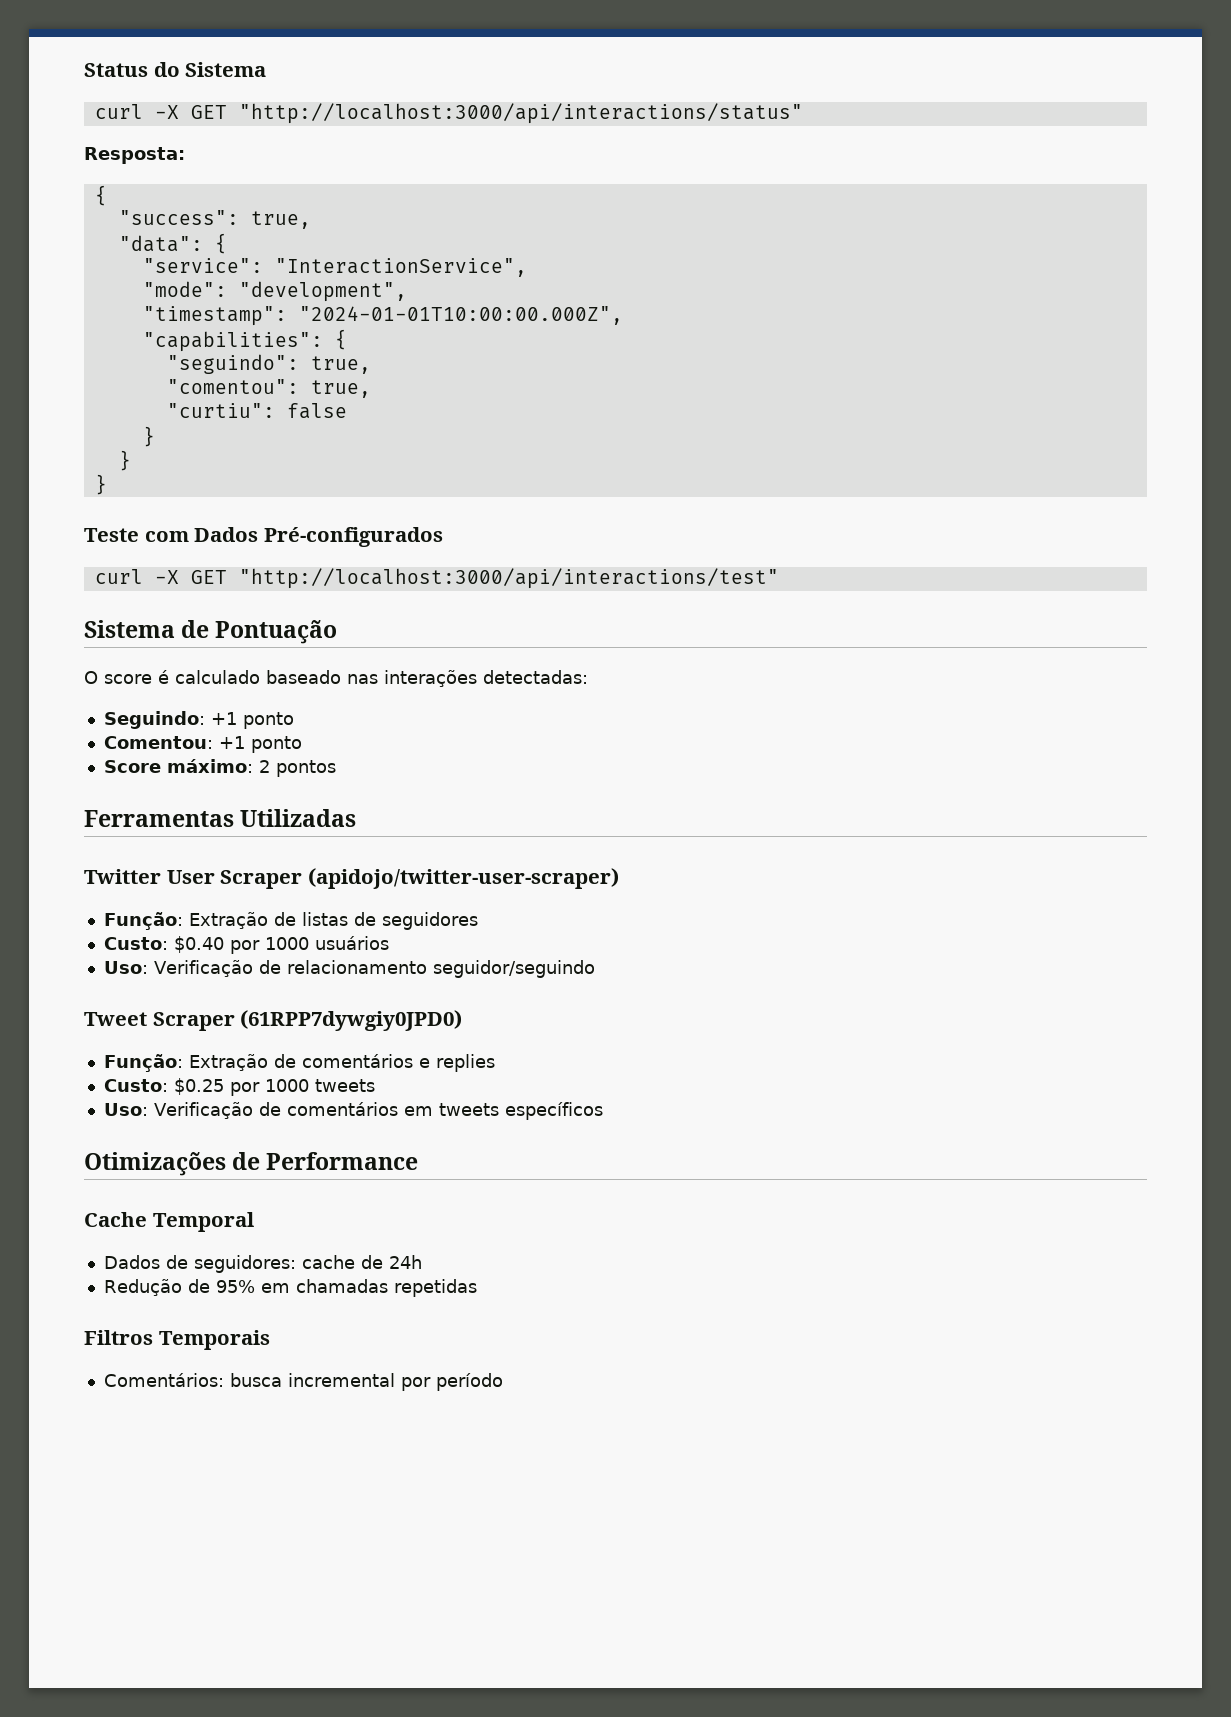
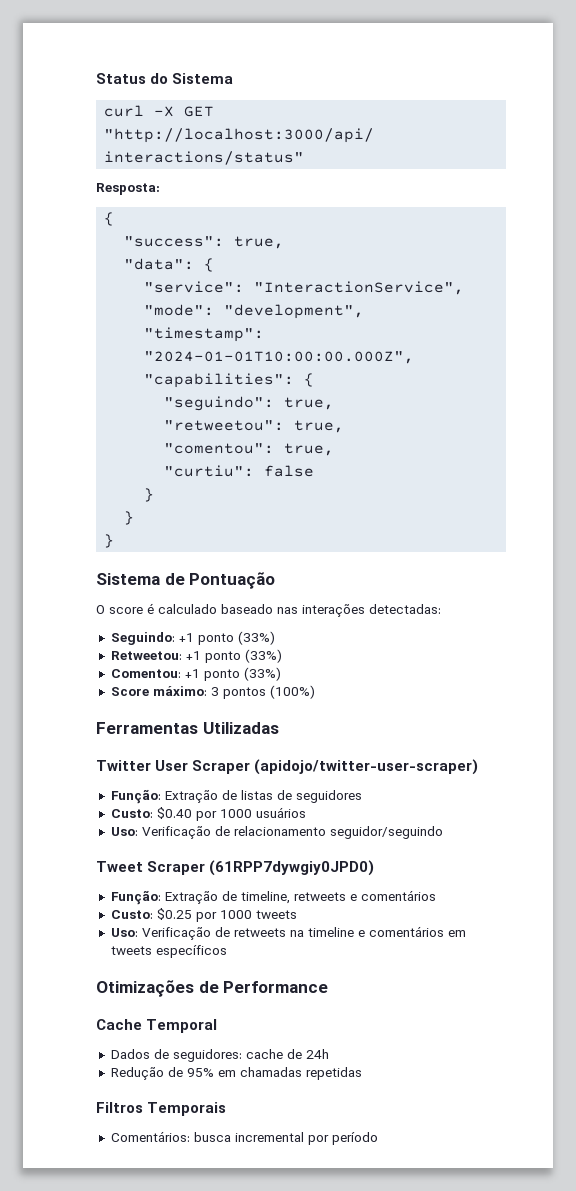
(371, 365) none -> [164,420,345,433] // "retweetou": true,
[84,527,443,547] [94,568,779,589] // Teste com Dados Pré-configurados // curl -X GET "http://localhost:3000/api/interactions/test" -> (115, 541) none
(294, 720) none -> [237,631,275,645] [110,649,282,663] (33%) // Retweetou: +1 ponto (33%)
(302, 744) none -> [243,667,281,681] (33%)
[258,760,270,773] 2 -> [210,687,219,696] 3
(336, 768) none -> [269,685,315,699] (100%)
[301,1054,495,1072] comentários e replies -> [240,890,436,904] timeline, retweets e comentários
(281, 1109) none -> [233,927,365,937] retweets na timeline e

